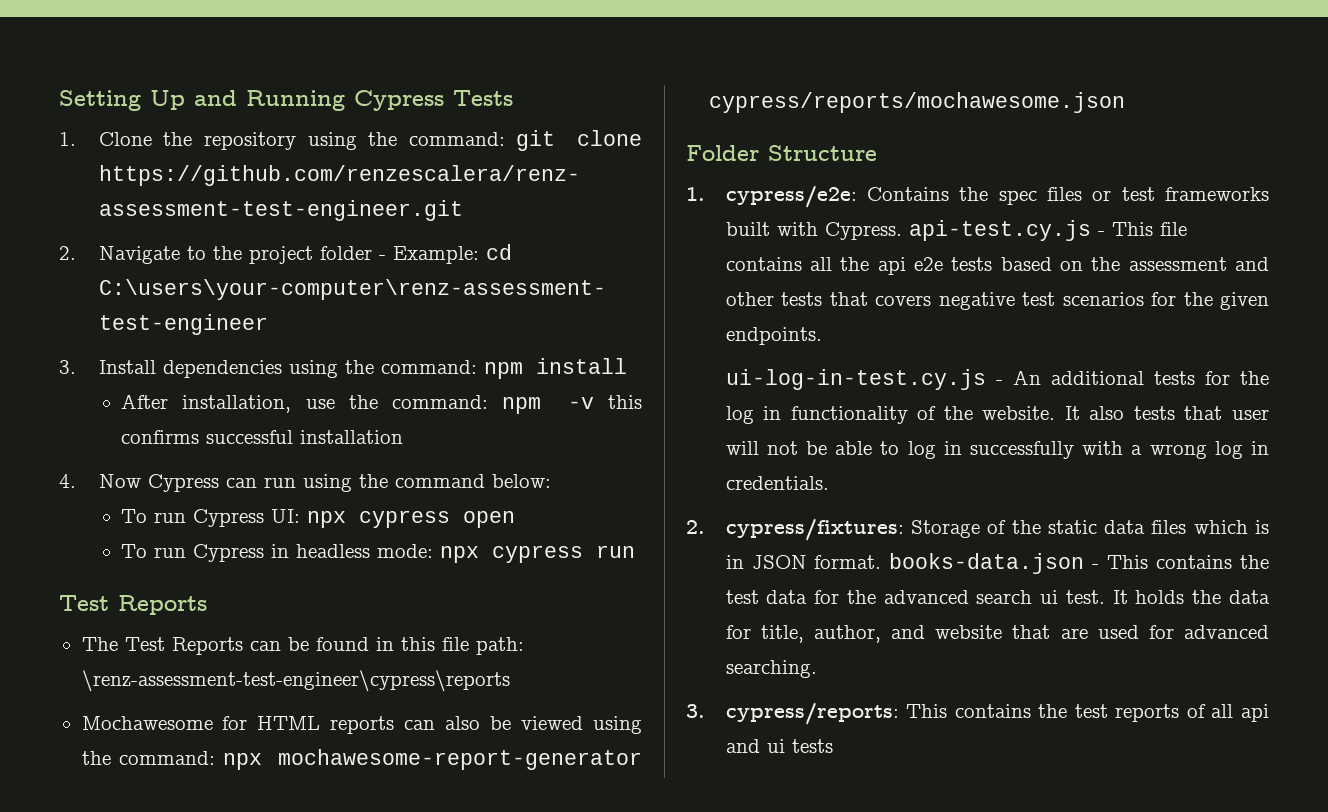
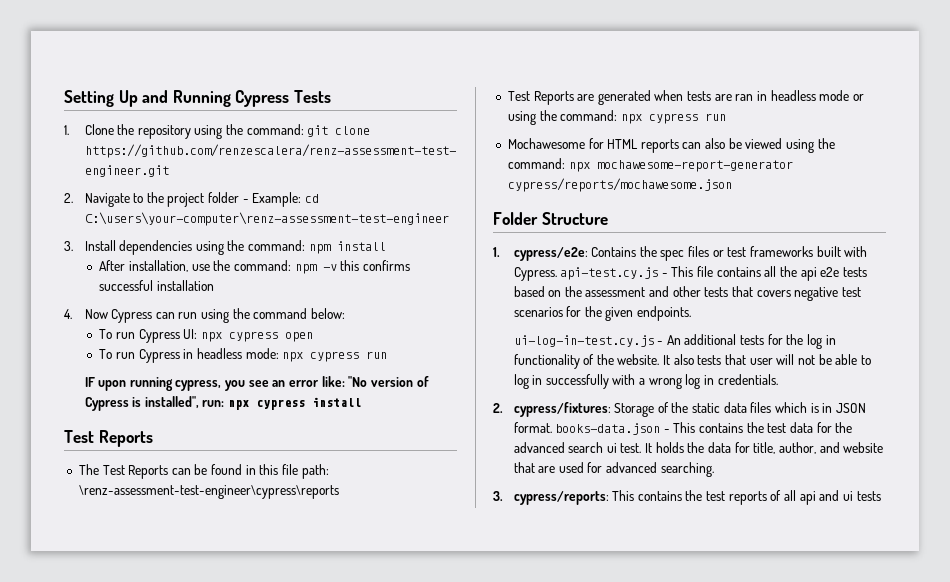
(636, 551) none -> [84,376,429,391] [84,396,362,411] // IF upon running cypress, you see an error like: "No version of Cypress is installed", run: npx cypress install
(510, 681) none -> [507,90,864,105] [507,110,726,125] // Test Reports are generated when tests are ran in headless mode or using the command: npx cypress run

